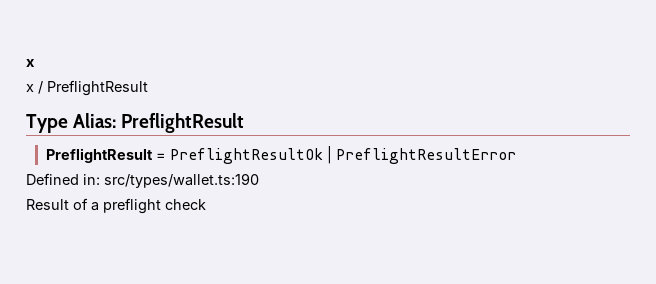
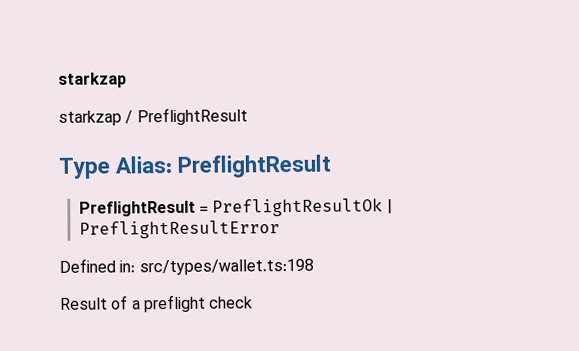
[26,59,35,67] [26,84,34,92] x // x -> [58,72,127,88] [58,110,122,126] starkzap // starkzap
[104,173,259,188] src/types/wallet.ts:190 -> [138,258,314,276] src/types/wallet.ts:198

